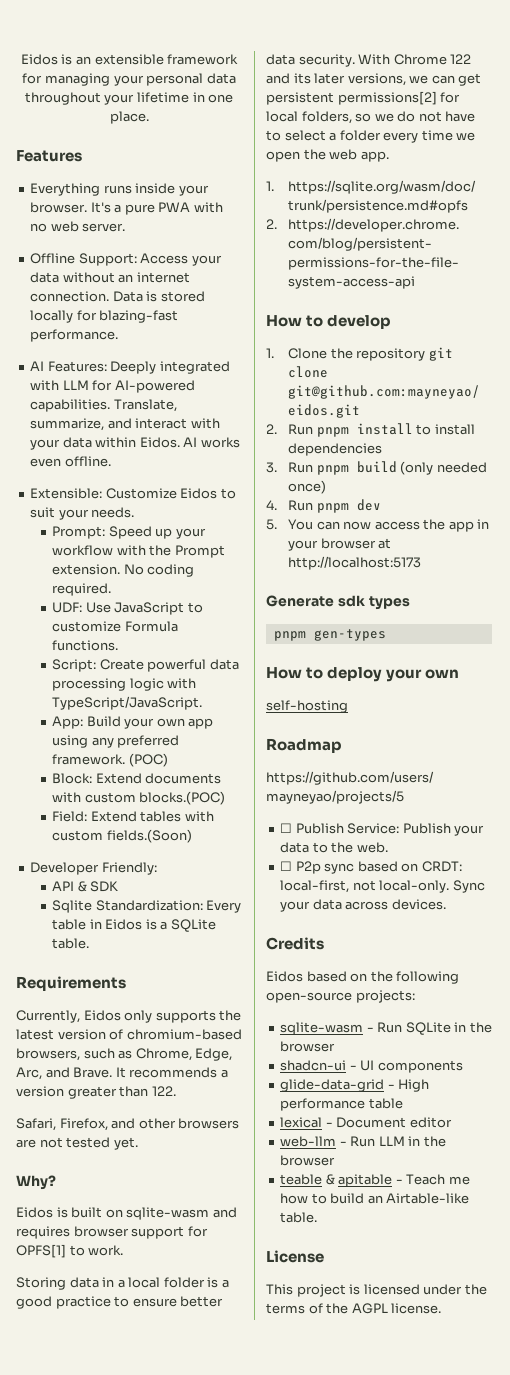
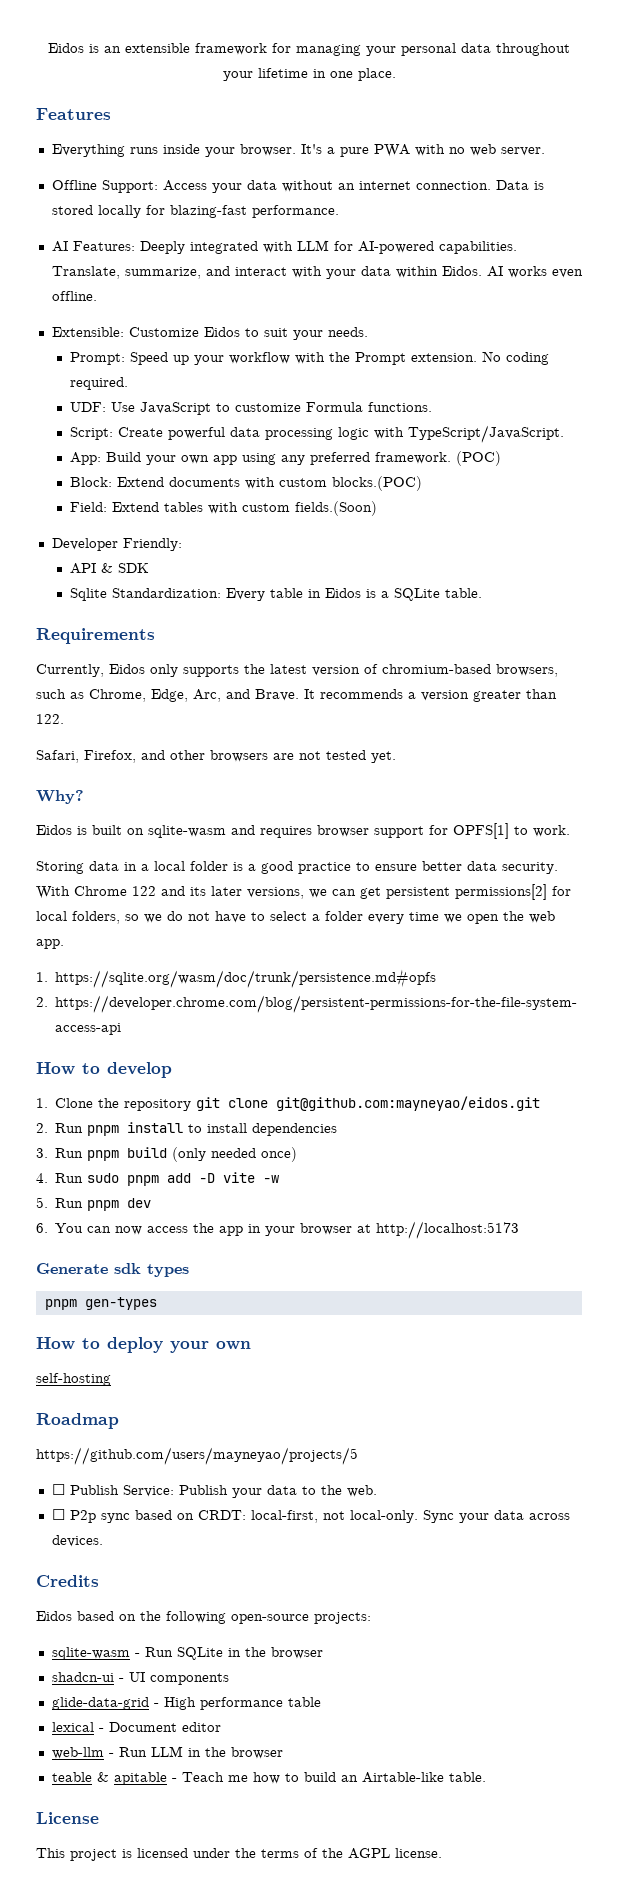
(314, 505) none -> [87,1172,280,1186] [36,1197,84,1208] sudo pnpm add -D vite -w // 5. Run
[266,519,277,530] 5. -> [36,1223,48,1233] 6.

